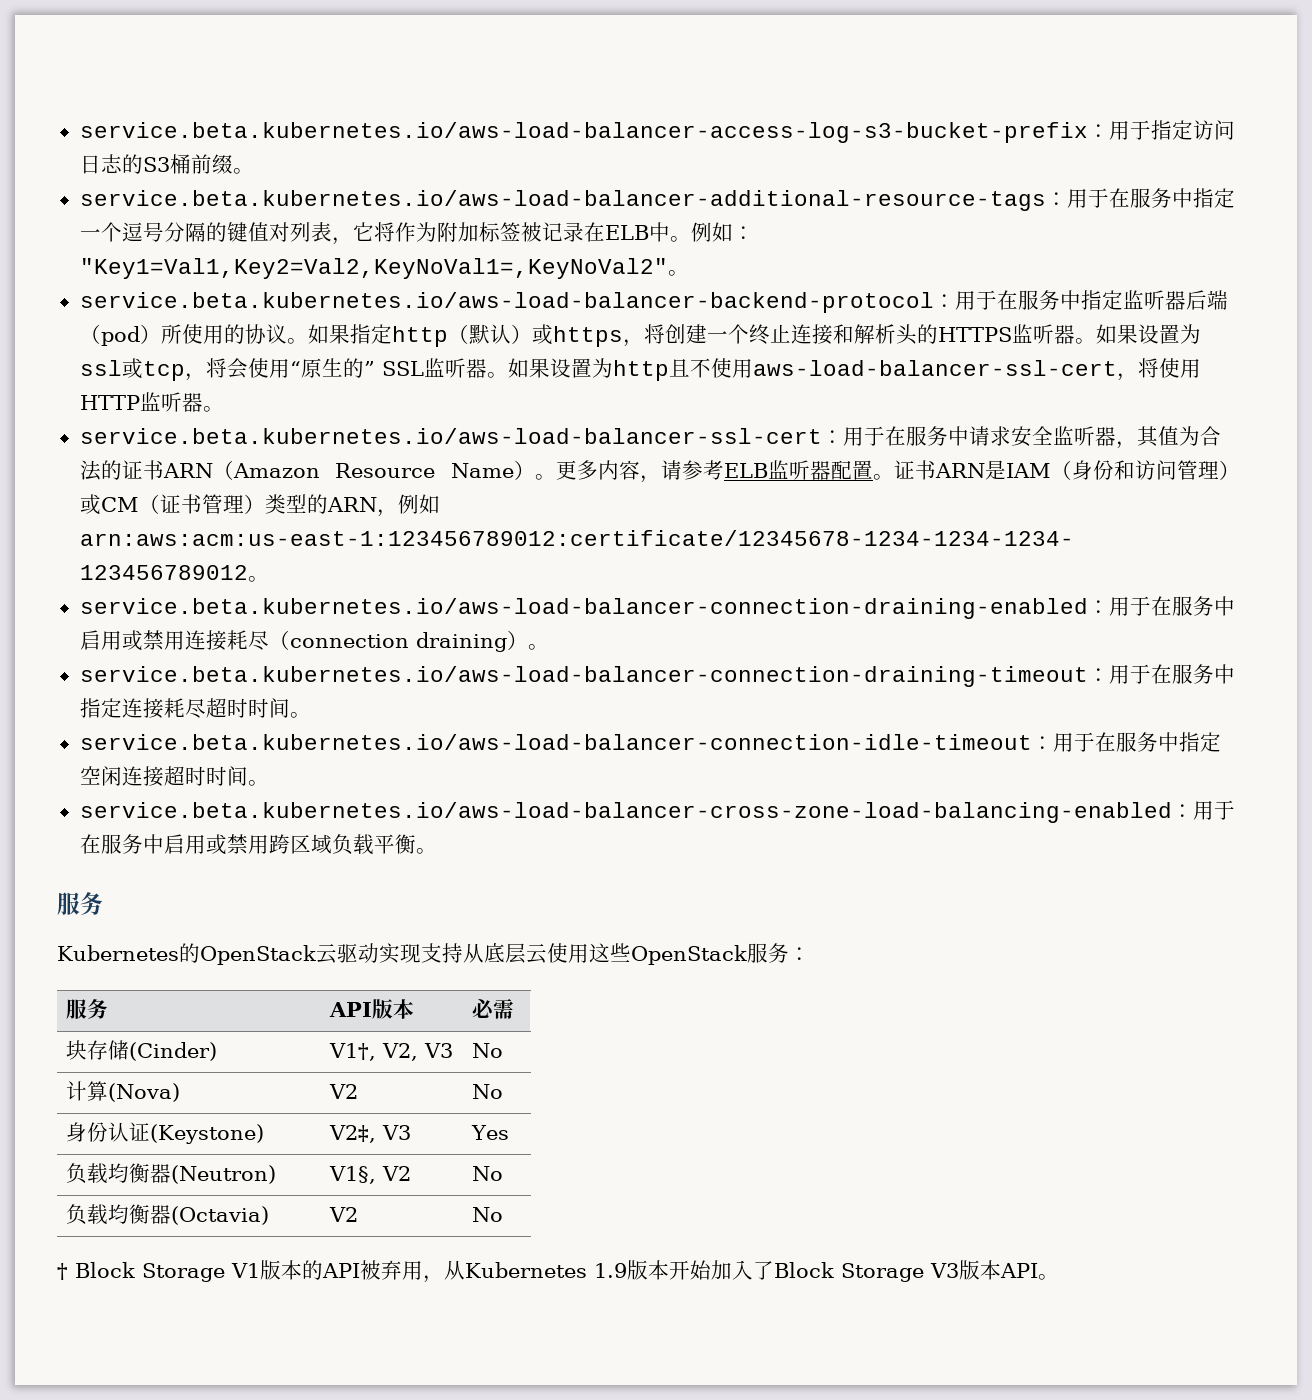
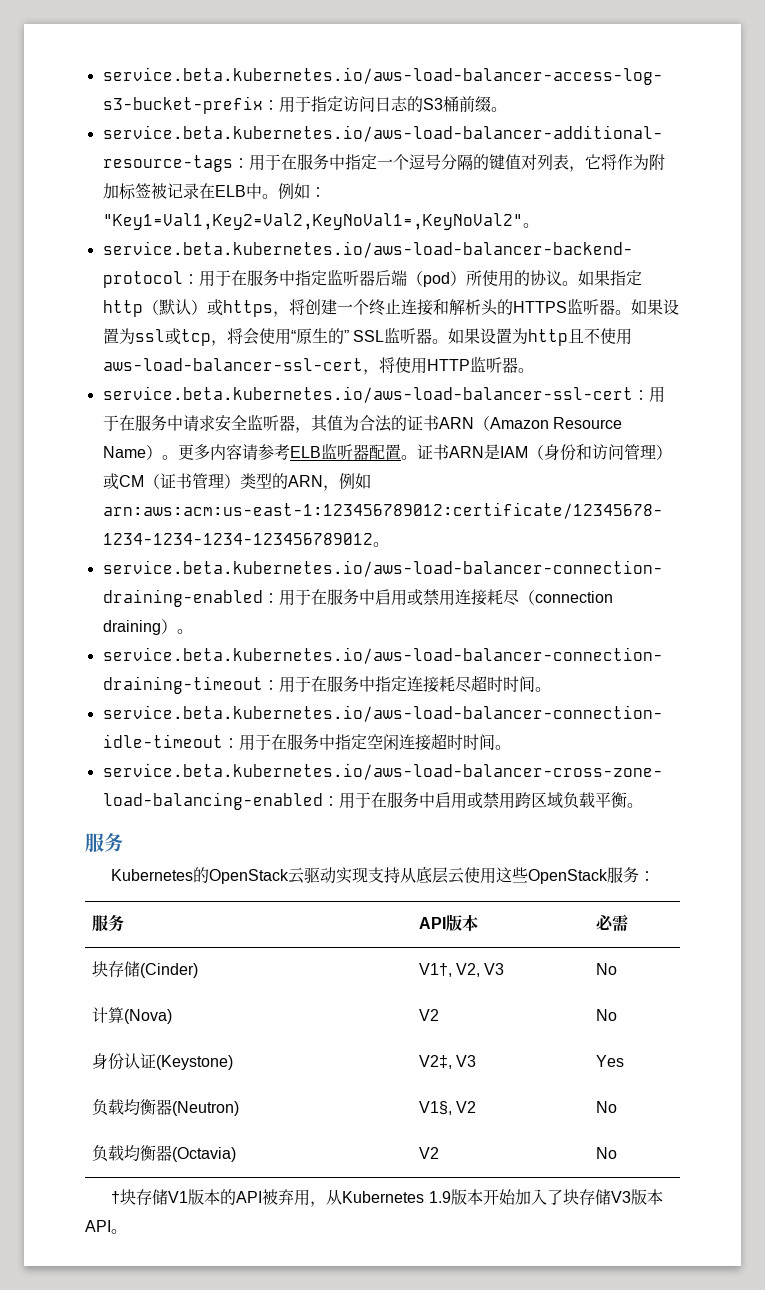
[640,475,661,483] ， -> (242, 452) none
[75,1262,225,1282] Block Storage -> [120,1189,169,1205] 块存储
[774,1262,924,1282] Block Storage -> [562,1189,611,1205] 块存储

